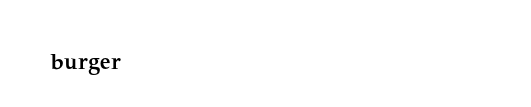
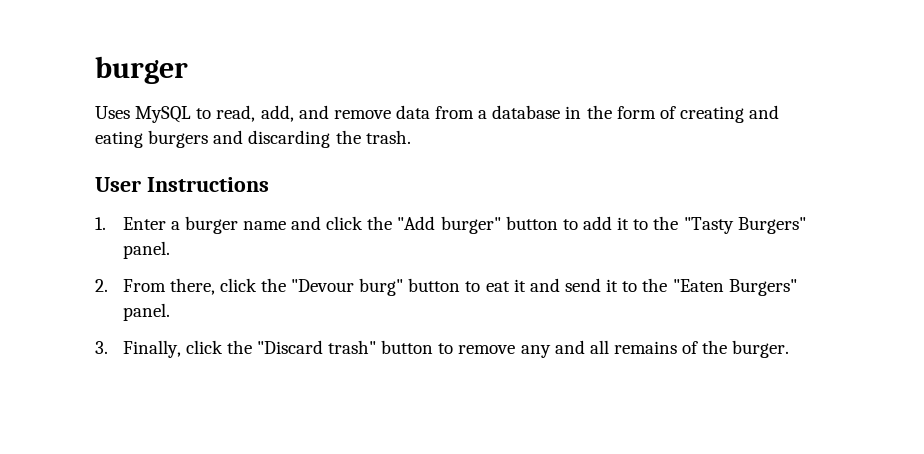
[50,54,121,75] burger -> [95,56,188,84] [95,105,780,123] [95,130,411,148] [95,177,269,192] [95,216,806,234] [122,241,170,259] [95,278,797,296] [122,303,170,321] [95,340,790,358] burger // Uses MySQL to read, add, and remove data from a database in the form of creating and eating burgers and discarding the trash. // User Instructions // 1. Enter a burger name and click the "Add burger" button to add it to the "Tasty Burgers" panel. // 2. From there, click the "Devour burg" button to eat it and send it to the "Eaten Burgers" panel. // 3. Finally, click the "Discard trash" button to remove any and all remains of the burger.

